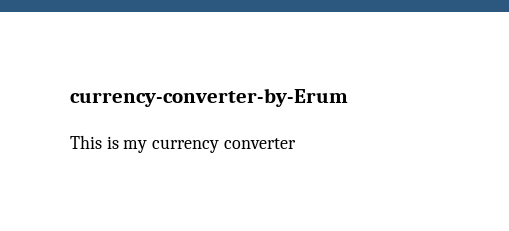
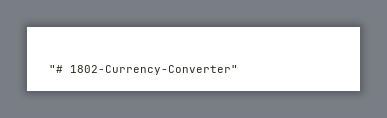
[70,88,348,107] [70,135,296,153] currency-converter-by-Erum // This is my currency converter -> [49,65,238,75] "# 1802-Currency-Converter"

